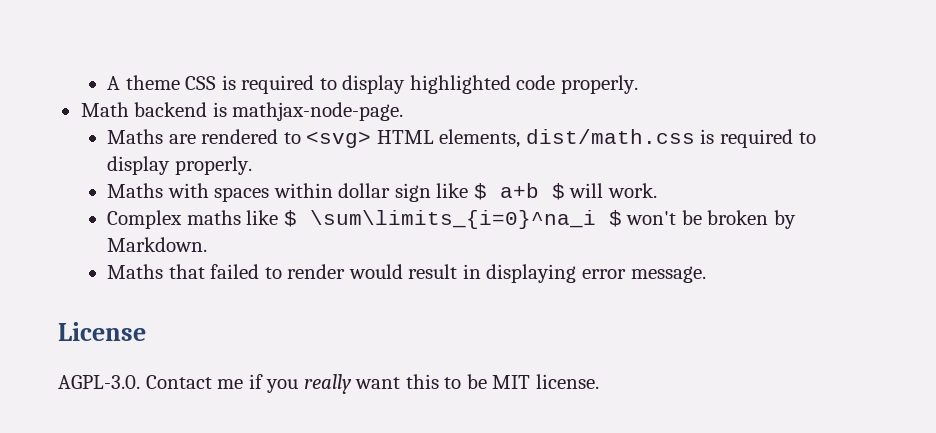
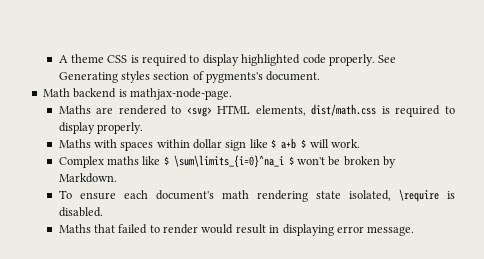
(639, 84) none -> [378,55,397,63] [58,71,321,83] See Generating styles section of pygments's document.
(208, 244) none -> [58,189,455,202] [58,207,103,217] // To ensure each document's math rendering state isolated, \require is disabled.
[58,322,146,341] [58,374,599,394] // License // AGPL-3.0. Contact me if you really want this to be MIT license. -> (415, 231) none

